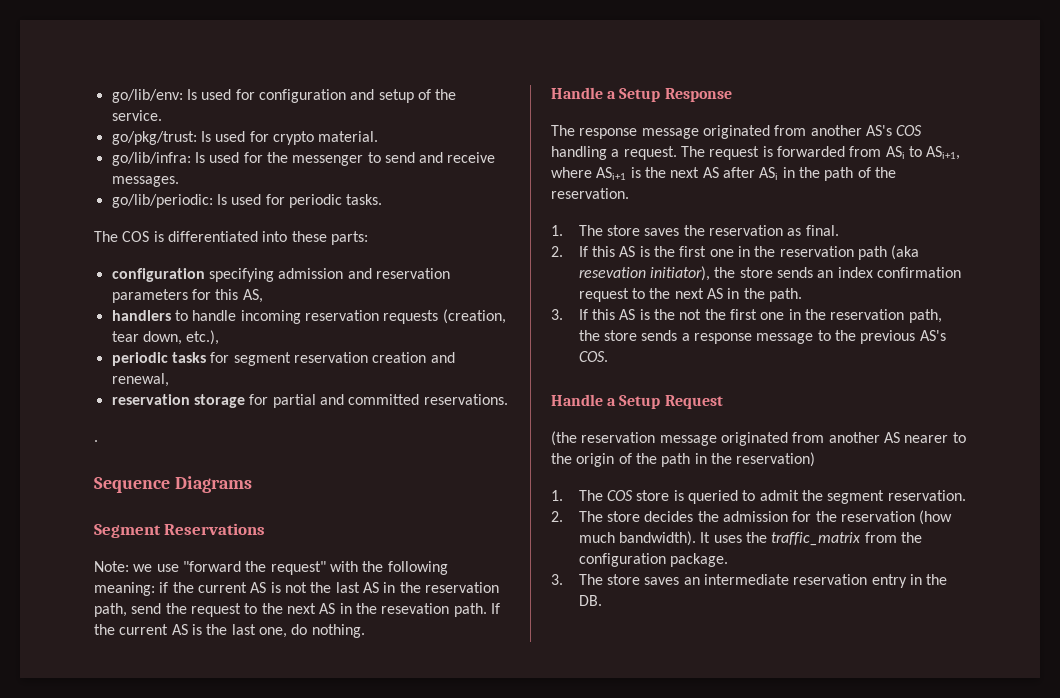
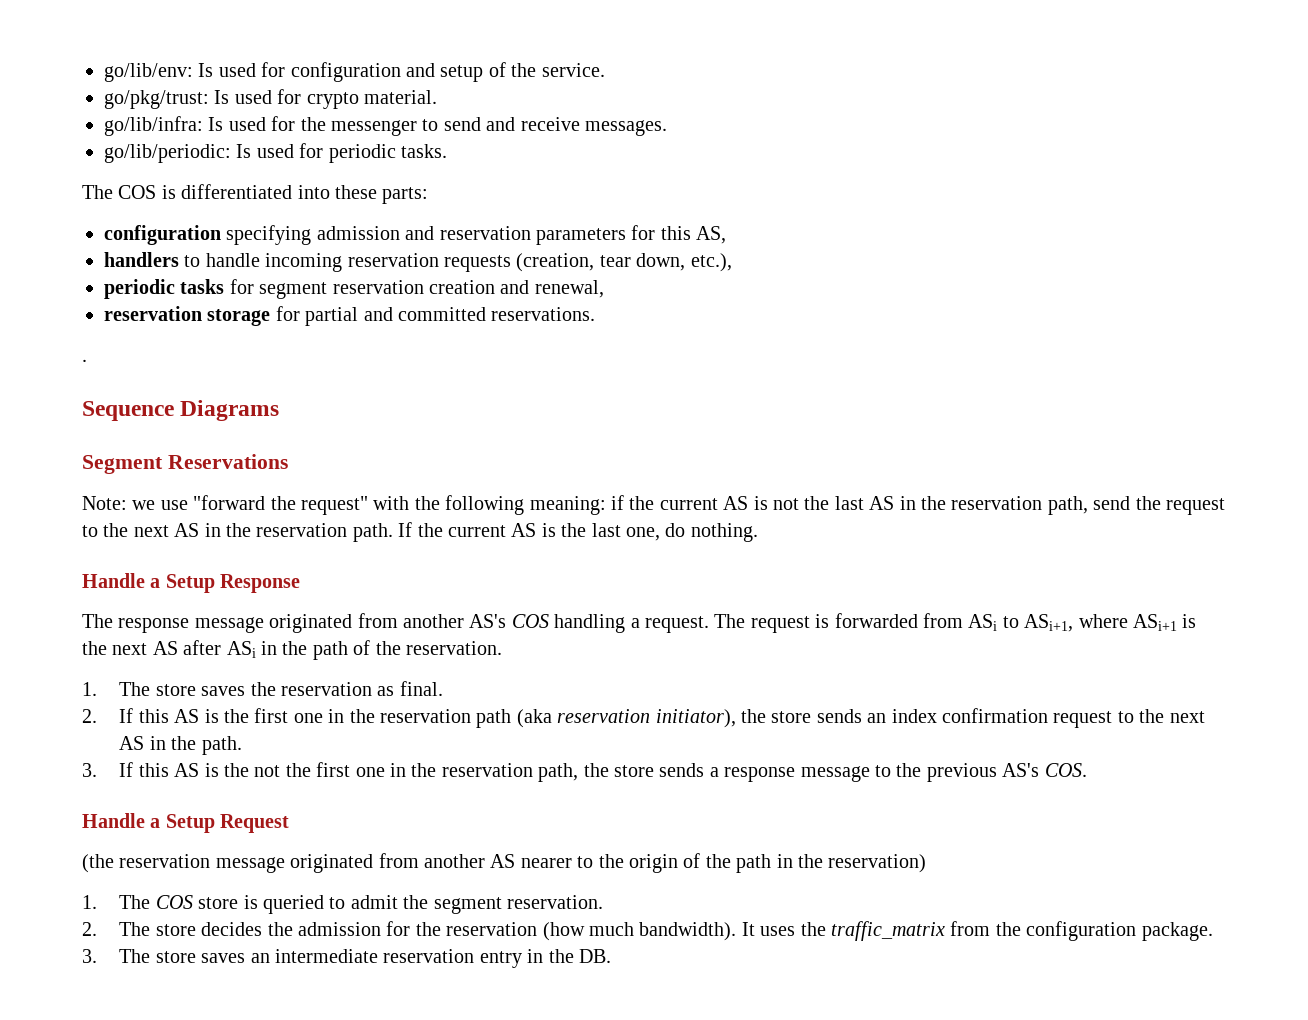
[381,603,450,614] resevation -> [256,523,348,537] reservation
[578,267,646,278] resevation -> [557,709,651,723] reservation

